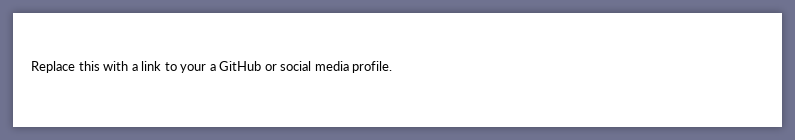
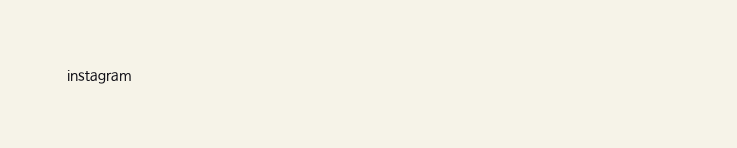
[31,61,393,73] Replace this with a link to your a GitHub or social media profile. -> [67,70,131,84] instagram

